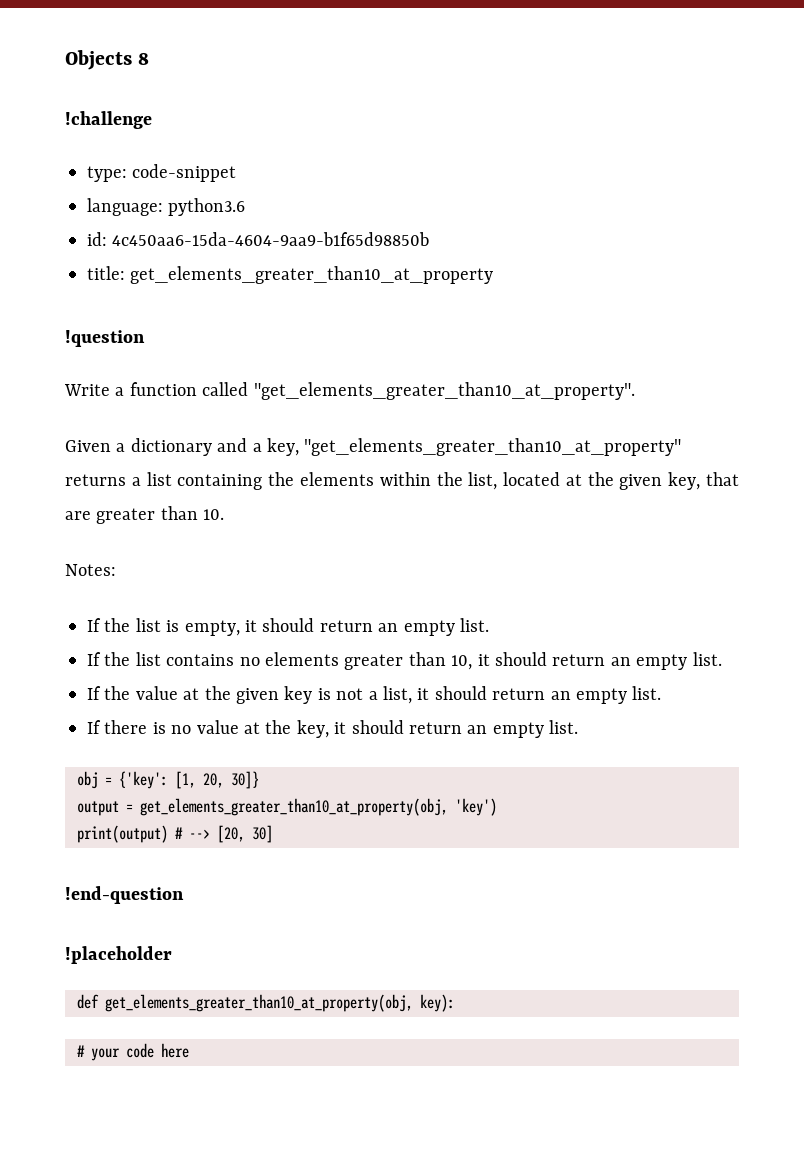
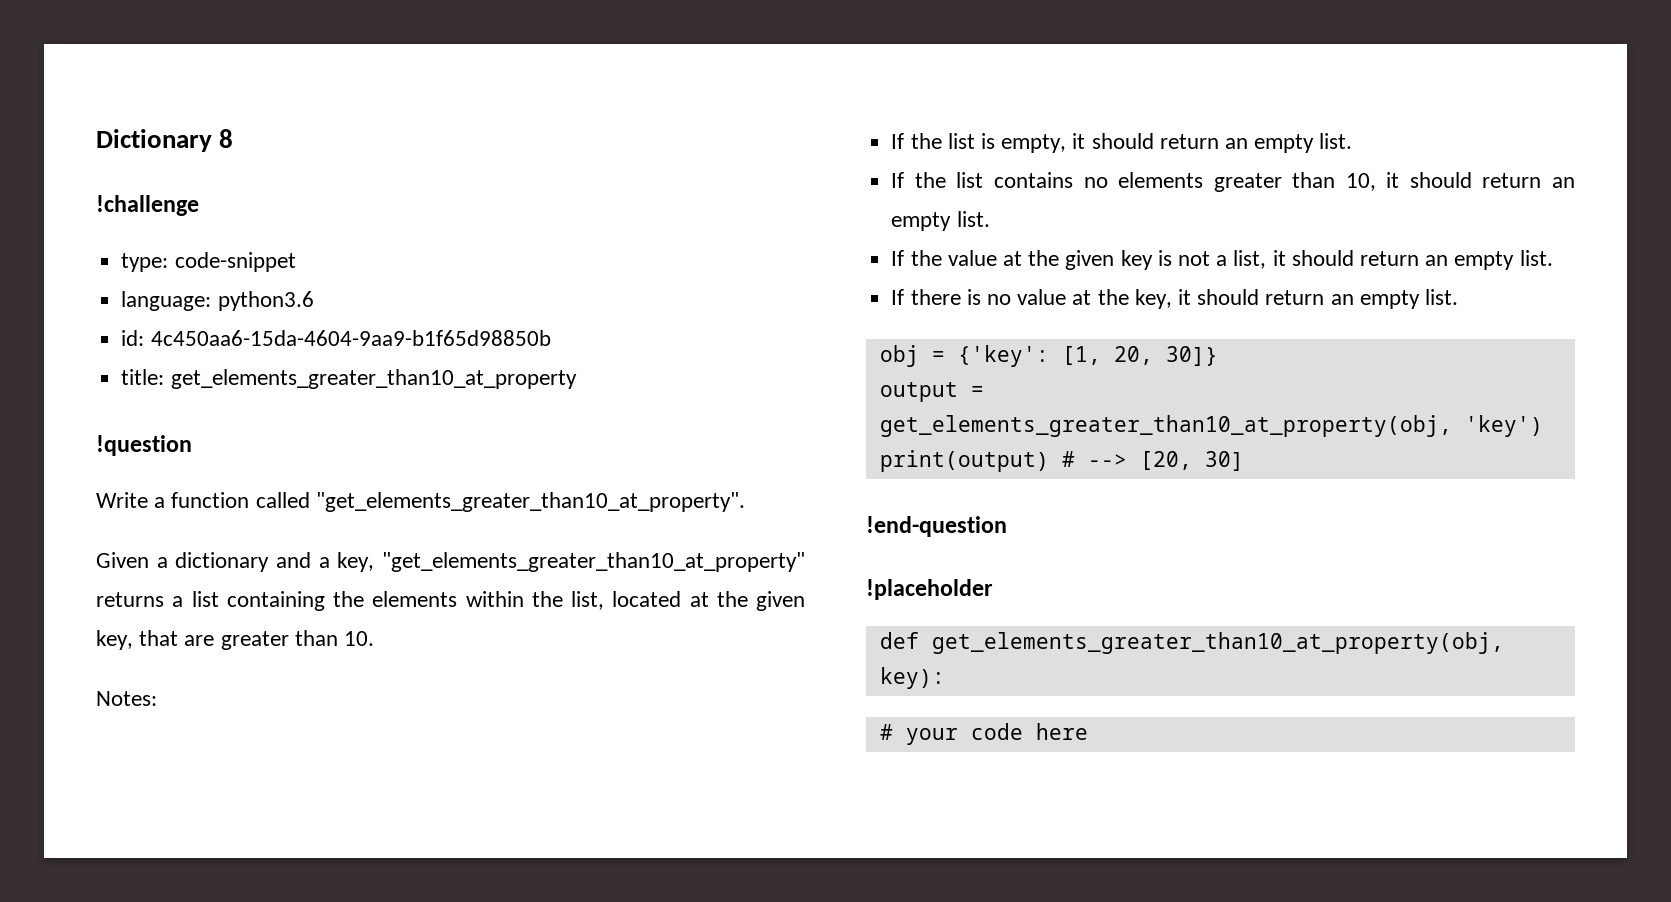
[65,50,132,70] Objects -> [96,129,212,152] Dictionary

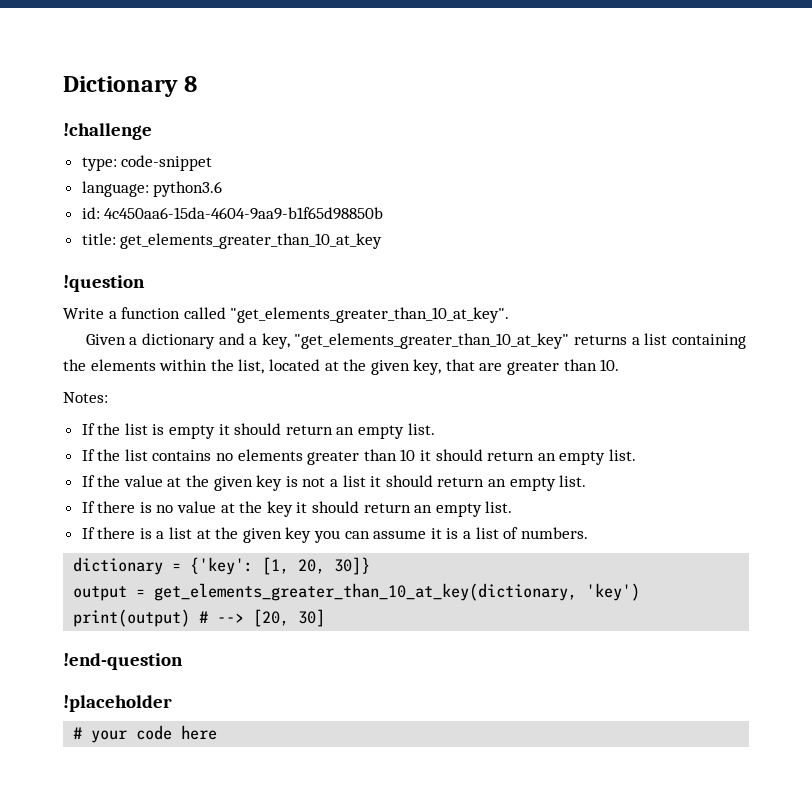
[170,369,577,389] get_elements_greater_than10_at_property -> [120,233,383,249] get_elements_greater_than_10_at_key
[315,492,745,512] "get_elements_greater_than10_at_property". -> [230,307,510,323] "get_elements_greater_than_10_at_key".
[382,552,805,572] "get_elements_greater_than10_at_property" -> [294,333,570,349] "get_elements_greater_than_10_at_key"
[1001,134,1067,153] empty, -> [169,425,216,439] empty
[1345,173,1376,191] 10, -> [400,449,416,461] 10
[1233,250,1267,269] list, -> [342,475,366,487] list
[1134,289,1459,309] [879,345,919,367] key, it should return an empty list. // obj -> [266,501,513,517] [81,527,588,543] [73,557,164,575] key it should return an empty list. // If there is a list at the given key you can assume it is a list of numbers. // dictionary
[879,415,1452,437] get_elements_greater_than10_at_property(obj, -> [154,583,578,601] get_elements_greater_than_10_at_key(dictionary,
[879,632,1504,654] [879,667,945,689] // def get_elements_greater_than10_at_property(obj, key): -> (172, 703) none

